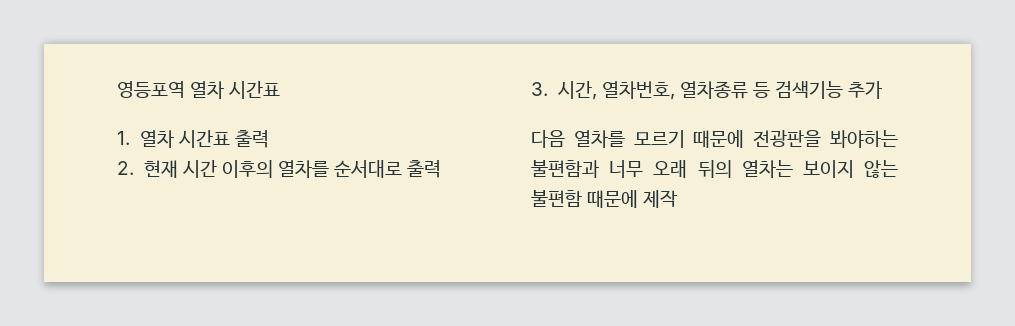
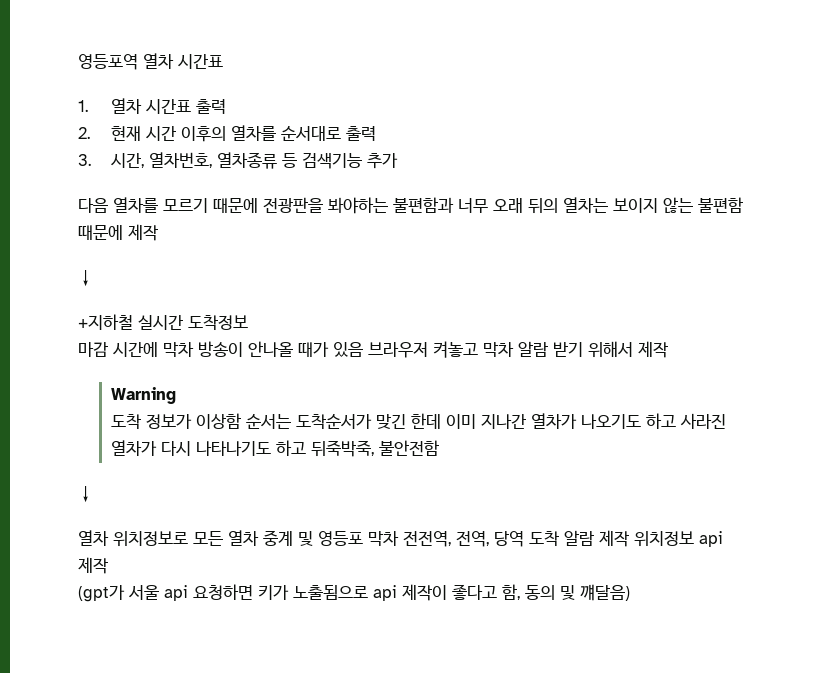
(678, 199) none -> [78,270,93,287] [78,314,248,331] [78,341,668,358] [111,387,177,404] [111,413,727,430] [111,440,440,457] [78,486,93,503] [78,530,723,547] [78,557,108,574] [78,584,630,602] // ↓ // +지하철 실시간 도착정보 // 마감 시간에 막차 방송이 안나올 때가 있음 브라우저 켜놓고 막차 알람 받기 위해서 제작 // Warning // 도착 정보가 이상함 순서는 도착순서가 맞긴 한데 이미 지나간 열차가 나오기도 하고 사라진 열차가 다시 나타나기도 하고 뒤죽박죽, 불안전함 // ↓ // 열차 위치정보로 모든 열차 중계 및 영등포 막차 전전역, 전역, 당역 도착 알람 제작 위치정보 api 제작 // (gpt가 서울 api 요청하면 키가 노출됨으로 api 제작이 좋다고 함, 동의 및 꺠달음)

